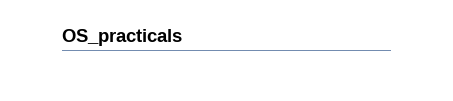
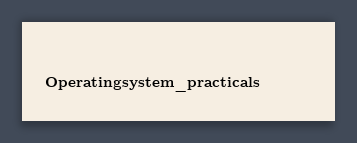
[62,29,182,46] OS_practicals -> [45,77,260,92] Operatingsystem_practicals

